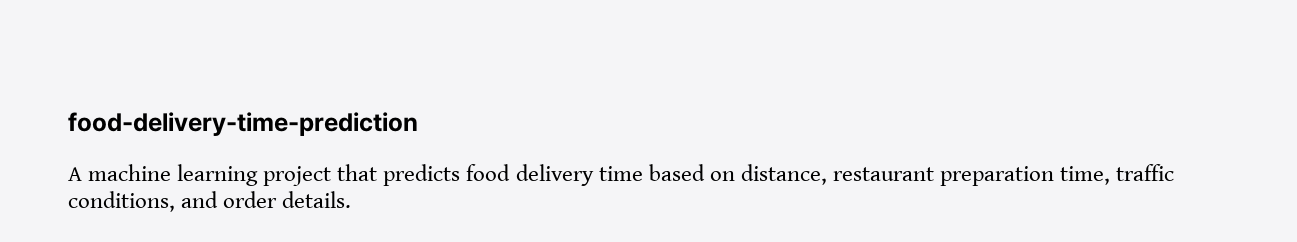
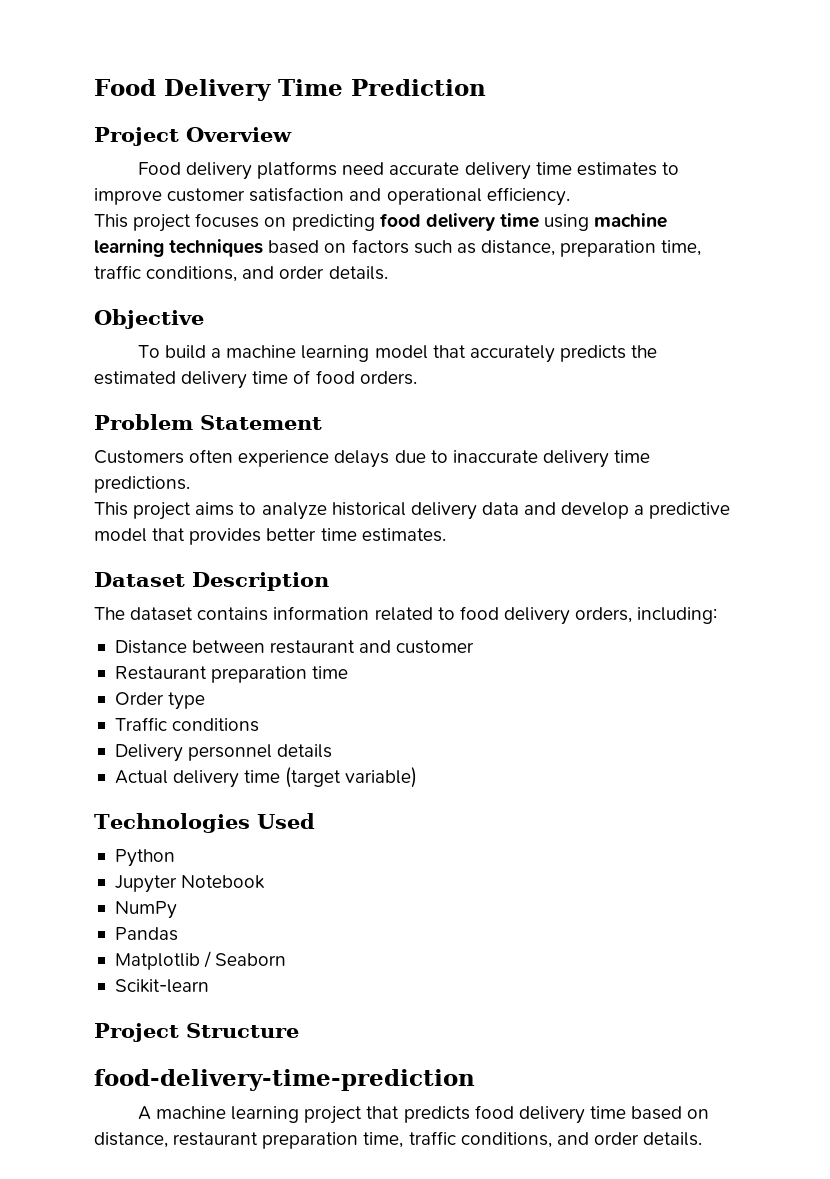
(68, 124) none -> [94,79,486,101] [94,127,292,146] [137,161,680,180] [94,187,570,206] [94,213,668,232] [94,239,702,257] [94,265,388,282] [94,309,204,329] [137,345,658,363] [94,370,417,389] [94,414,322,430] [94,449,651,468] [94,476,190,493] [94,502,731,520] [94,528,446,545] [94,572,329,591] [94,606,718,625] [114,640,475,654] [114,666,349,683] [114,692,206,710] [114,717,260,732] [114,744,333,762] [114,767,418,788] [94,813,315,833] [114,849,175,867] [114,875,266,893] [114,901,177,919] [114,927,178,941] [114,951,287,970] [114,979,209,993] [94,1023,299,1042] Food Delivery Time Prediction // Project Overview // Food delivery platforms need accurate delivery time estimates to improve customer satisfaction and operational efficiency. // This project focuses on predicting food delivery time using machine learning techniques based on factors such as distance, preparation time, traffic conditions, and order details. // Objective // To build a machine learning model that accurately predicts the estimated delivery time of food orders. // Problem Statement // Customers often experience delays due to inaccurate delivery time predictions. // This project aims to analyze historical delivery data and develop a predictive model that provides better time estimates. // Dataset Description // The dataset contains information related to food delivery orders, including: // Distance between restaurant and customer // Restaurant preparation time // Order type // Traffic conditions // Delivery personnel details // Actual delivery time (target variable) // Technologies Used // Python // Jupyter Notebook // NumPy // Pandas // Matplotlib / Seaborn // Scikit-learn // Project Structure //

